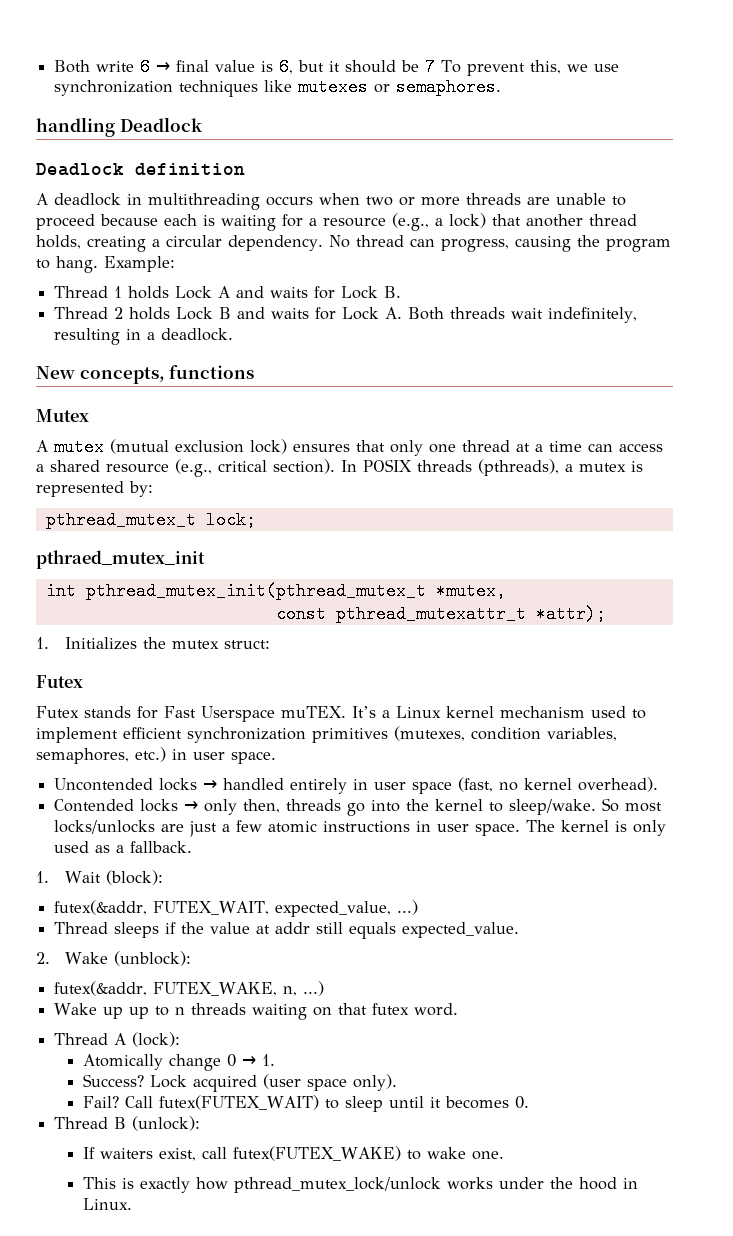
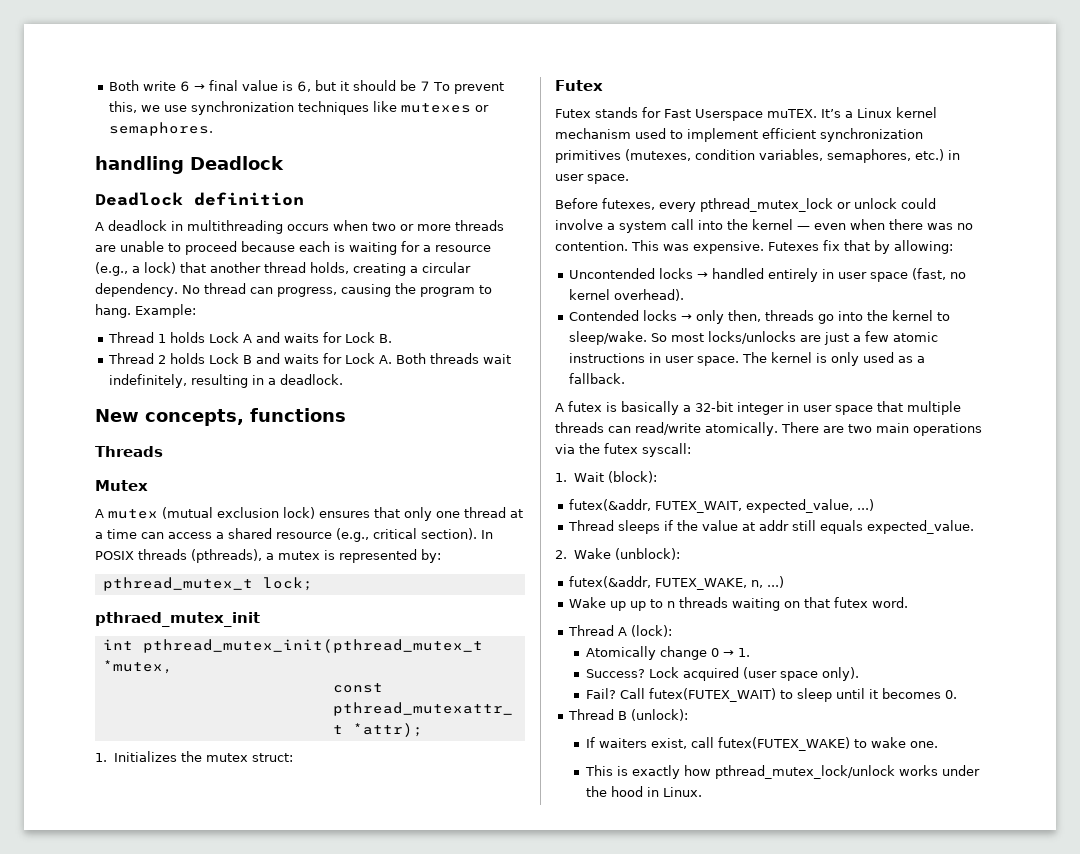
(255, 372) none -> [95,446,163,457] // Threads
(276, 757) none -> [555,198,936,212] [555,219,973,233] [555,240,953,254] // Before futexes, every pthread_mutex_lock or unlock could involve a system call into the kernel — even when there was no contention. This was expensive. Futexes fix that by allowing:
(193, 847) none -> [555,401,961,415] [555,422,982,436] [555,443,691,457] // A futex is basically a 32-bit integer in user space that multiple threads can read/write atomically. There are two main operations via the futex syscall:

